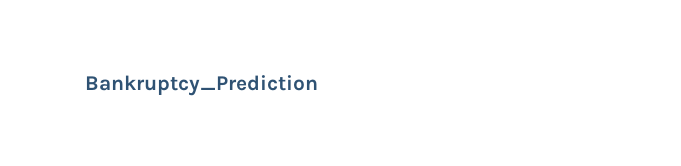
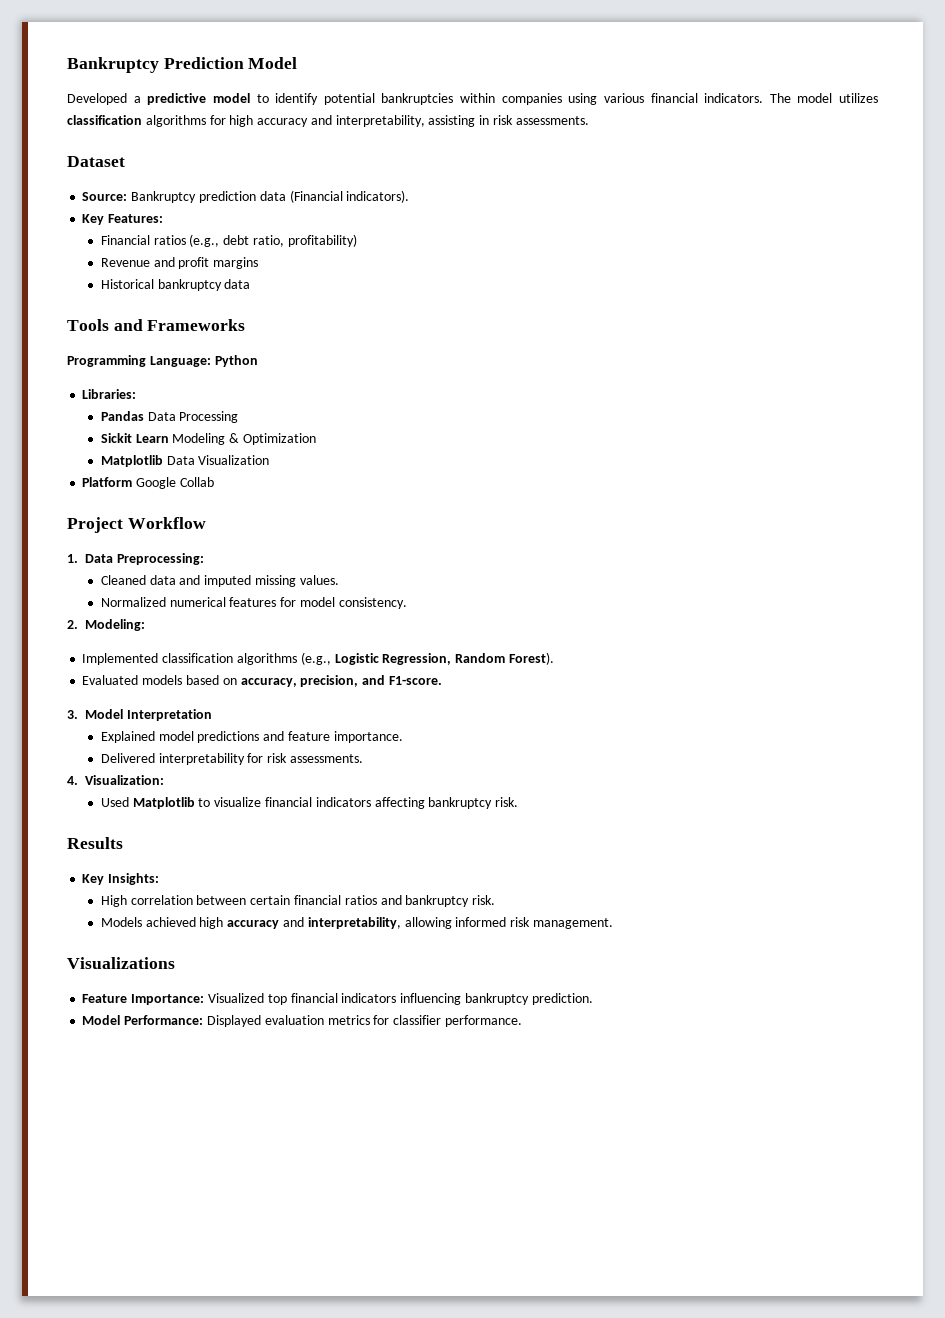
[85,75,318,96] Bankruptcy_Prediction -> [67,57,298,73] [67,93,878,105] [67,115,589,127] [67,156,125,167] [82,190,410,203] [82,214,164,225] [100,234,357,247] [100,257,259,269] [100,279,251,291] [67,319,246,331] [67,355,258,367] [82,389,137,399] [100,411,239,423] [100,433,316,445] [100,455,270,467] [82,477,214,489] [67,517,206,533] [67,553,205,565] [100,575,339,587] [100,597,407,609] [67,619,146,631] [82,652,554,665] [82,675,442,687] [67,709,213,721] [100,731,403,743] [100,753,363,765] [67,775,165,785] [100,797,519,809] [67,837,123,849] [82,873,160,885] [100,895,496,907] [100,917,613,929] [67,957,175,969] [82,993,593,1005] [82,1015,522,1027] Bankruptcy Prediction Model // Developed a predictive model to identify potential bankruptcies within companies using various financial indicators. The model utilizes classification algorithms for high accuracy and interpretability, assisting in risk assessments. // Dataset // Source: Bankruptcy prediction data (Financial indicators). // Key Features: // Financial ratios (e.g., debt ratio, profitability) // Revenue and profit margins // Historical bankruptcy data // Tools and Frameworks // Programming Language: Python // Libraries: // Pandas Data Processing // Sickit Learn Modeling & Optimization // Matplotlib Data Visualization // Platform Google Collab // Project Workflow // 1. Data Preprocessing: // Cleaned data and imputed missing values. // Normalized numerical features for model consistency. // 2. Modeling: // Implemented classification algorithms (e.g., Logistic Regression, Random Forest). // Evaluated models based on accuracy, precision, and F1-score. // 3. Model Interpretation // Explained model predictions and feature importance. // Delivered interpretability for risk assessments. // 4. Visualization: // Used Matplotlib to visualize financial indicators affecting bankruptcy risk. // Results // Key Insights: // High correlation between certain financial ratios and bankruptcy risk. // Models achieved high accuracy and interpretability, allowing informed risk management. // Visualizations // Feature Importance: Visualized top financial indicators influencing bankruptcy prediction. // Model Performance: Displayed evaluation metrics for classifier performance.

